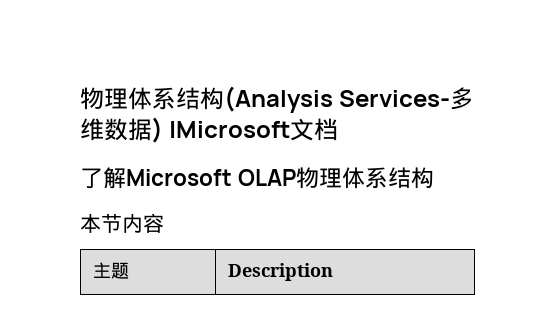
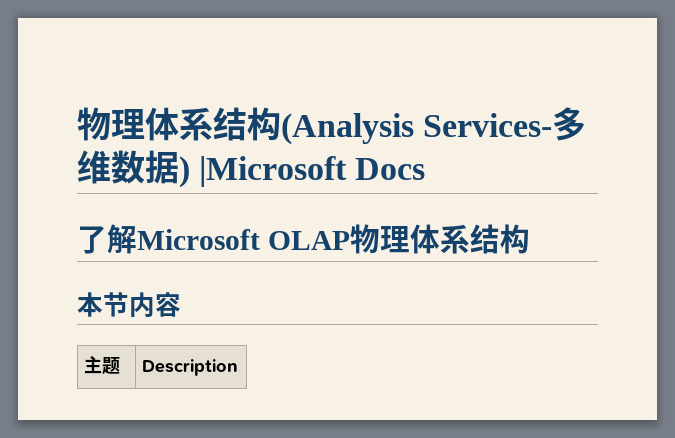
[290,118,339,141] 文档 -> [355,158,426,180] Docs

